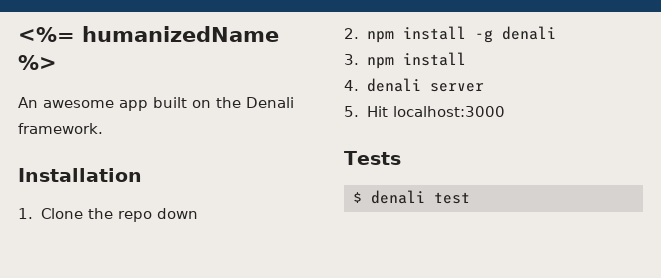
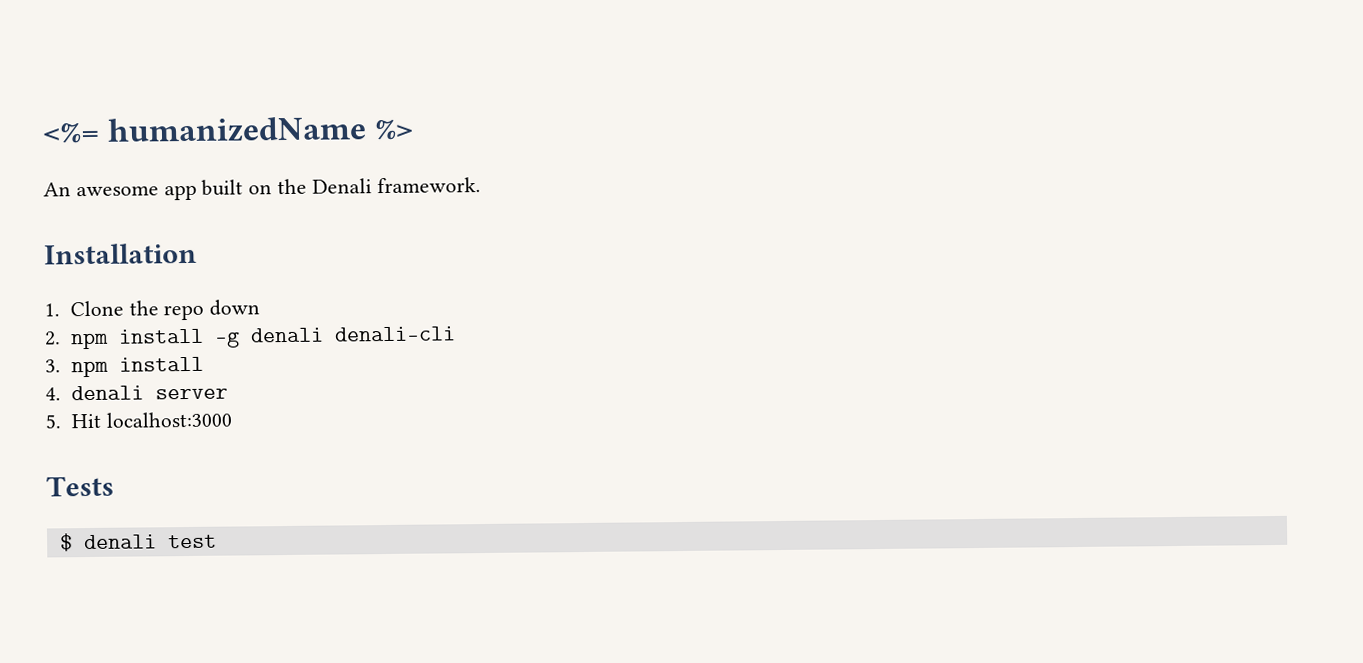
(556, 33) none -> [333,326,456,342] denali-cli

